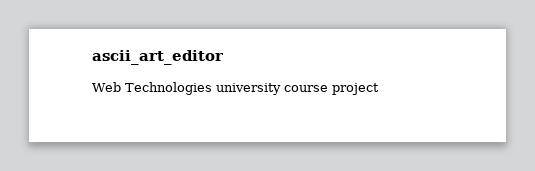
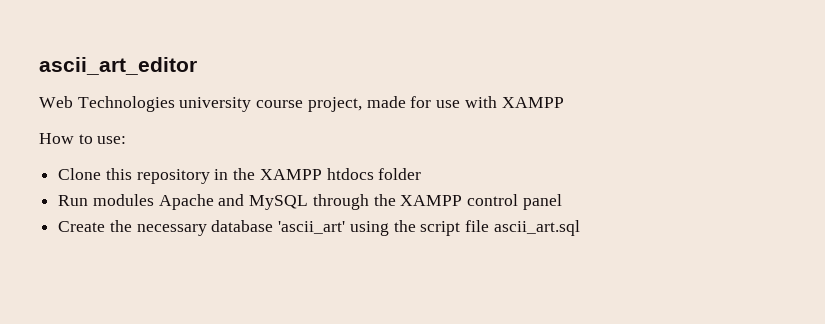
[331,83,379,95] project -> [307,96,564,112] [39,133,127,144] [58,168,422,184] [58,194,562,210] [58,220,580,236] project, made for use with XAMPP // How to use: // Clone this repository in the XAMPP htdocs folder // Run modules Apache and MySQL through the XAMPP control panel // Create the necessary database 'ascii_art' using the script file ascii_art.sql

